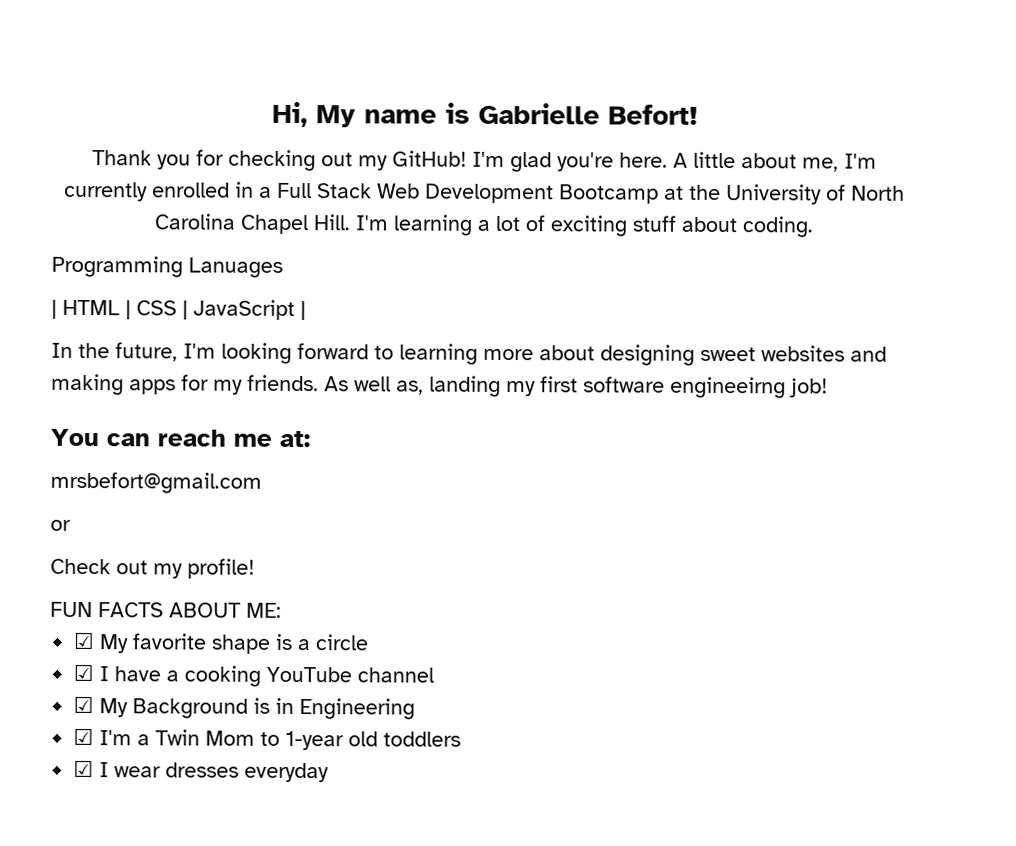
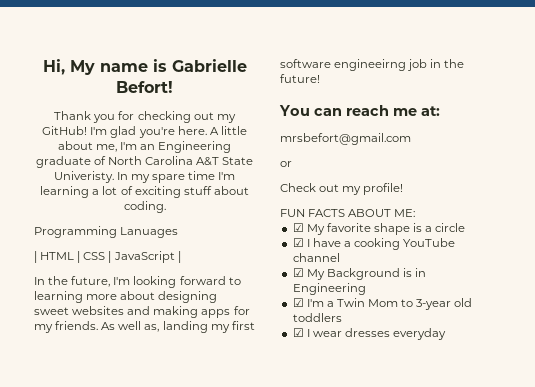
[64,181,905,205] [154,213,350,235] currently enrolled in a Full Stack Web Development Bootcamp at the University of North Carolina Chapel Hill. -> [140,141,232,153] [35,156,254,168] [53,171,216,183] an Engineering graduate of North Carolina A&T State Univeristy. In my spare time
[789,378,828,398] job! -> [407,59,465,71] [280,74,320,83] job in the future!
[285,730,345,751] 1-year -> [416,299,452,310] 3-year

